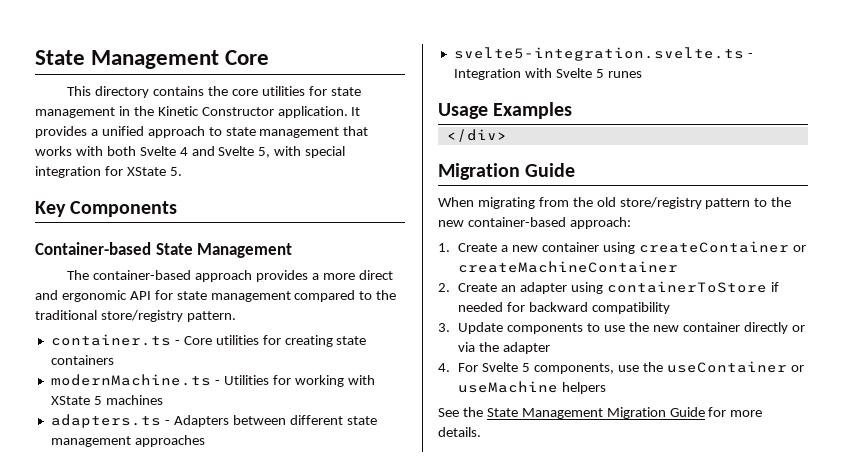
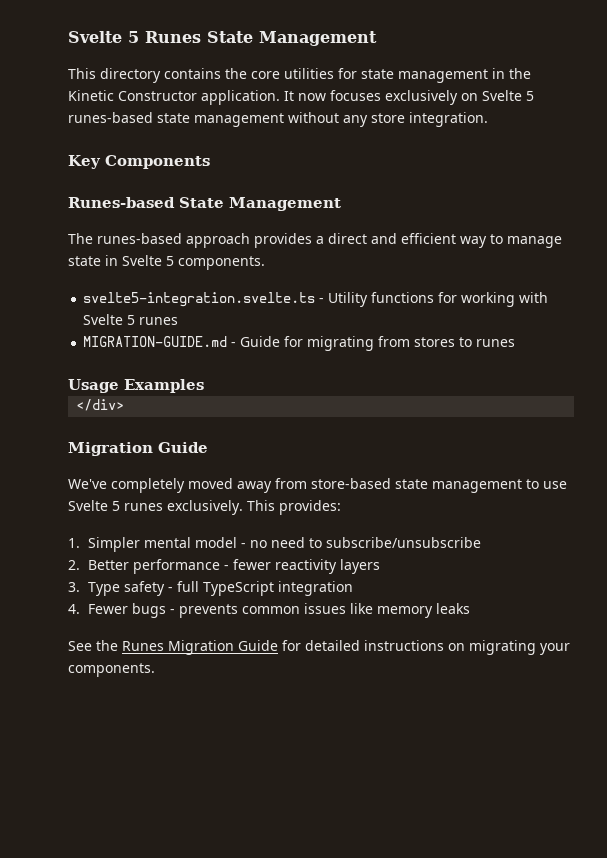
[35,50,270,69] State Management Core -> [68,31,377,46] Svelte 5 Runes State Management
[35,126,369,138] [35,146,346,158] [35,166,182,178] provides a unified approach to state management that works with both Svelte 4 and Svelte 5, with special integration for XState 5. -> [298,90,534,105] [68,112,488,127] now focuses exclusively on Svelte 5 runes-based state management without any store integration.
[35,242,151,255] Container-based -> [68,197,175,208] Runes-based
[93,270,192,280] container-based -> [97,233,182,244] runes-based
[322,273,355,280] more -> (324, 240) none
[61,290,397,302] [35,310,236,322] [50,334,367,347] [50,355,114,365] [50,374,375,387] [50,395,163,405] [50,414,377,428] [50,435,205,447] [453,47,753,61] [453,68,604,80] ergonomic API for state management compared to the traditional store/registry pattern. // container.ts - Core utilities for creating state containers // modernMachine.ts - Utilities for working with XState 5 machines // adapters.ts - Adapters between different state management approaches // svelte5-integration.svelte.ts - Integration with Svelte 5 -> [401,233,562,248] [68,255,265,270] [83,292,549,307] [83,314,179,325] [83,336,473,351] efficient way to manage state in Svelte 5 components. // svelte5-integration.svelte.ts - Utility functions for working with Svelte 5 runes // MIGRATION-GUIDE.md - Guide for migrating from stores to
[438,197,792,209] [438,217,631,229] [438,241,806,254] [458,261,679,273] [438,281,779,294] [458,302,671,314] [438,322,805,334] [458,342,551,354] [438,361,804,374] [458,381,607,394] When migrating from the old store/registry pattern to the new container-based approach: // 1. Create a new container using createContainer or createMachineContainer // 2. Create an adapter using containerToStore if needed for backward compatibility // 3. Update components to use the new container directly or via the adapter // 4. For Svelte 5 components, use the useContainer or useMachine helpers -> [68,478,567,493] [68,500,341,515] [68,537,482,552] [68,559,381,574] [68,581,354,596] [68,603,471,618] We've completely moved away from store-based state management to use Svelte 5 runes exclusively. This provides: // 1. Simpler mental model - no need to subscribe/unsubscribe // 2. Better performance - fewer reactivity layers // 3. Type safety - full TypeScript integration // 4. Fewer bugs - prevents common issues like memory leaks
[486,408,603,419] State Management -> [122,641,164,651] Runes
[730,410,763,417] [438,427,481,437] more details. -> [305,640,570,655] [68,663,155,677] detailed instructions on migrating your components.

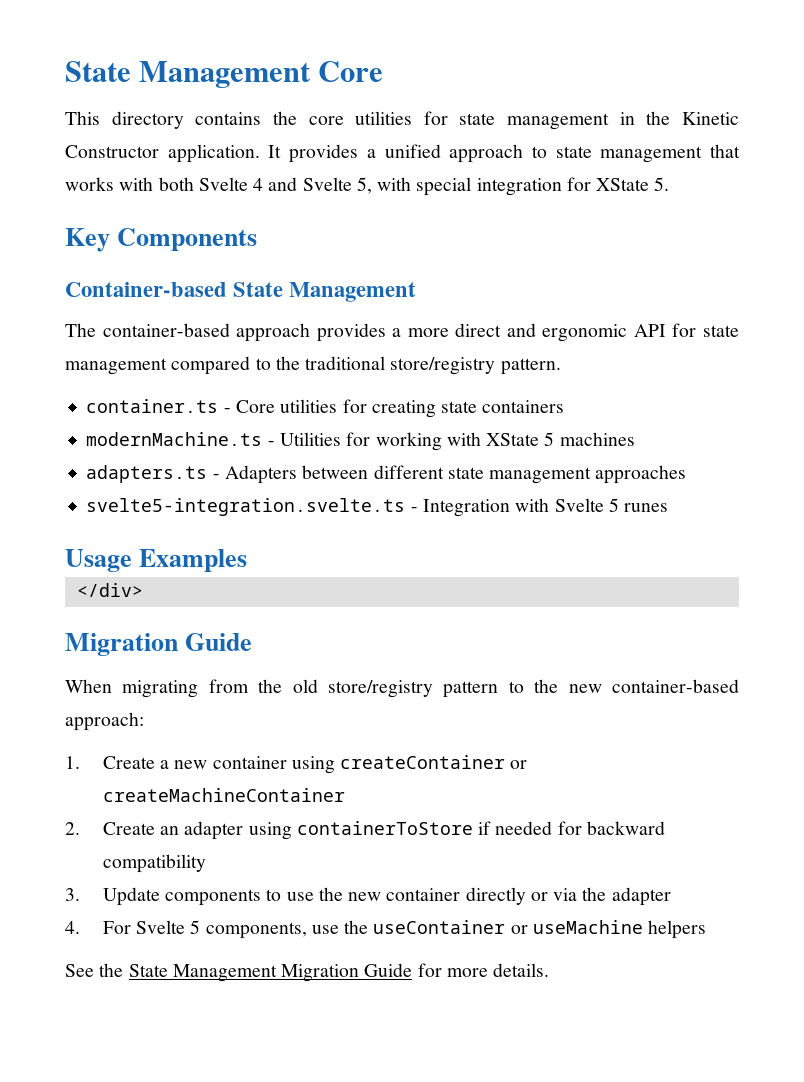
[68,31,377,46] Svelte 5 Runes State Management -> [65,61,384,88] State Management Core
[298,90,534,105] [68,112,488,127] now focuses exclusively on Svelte 5 runes-based state management without any store integration. -> [289,144,740,163] [65,177,670,196] provides a unified approach to state management that works with both Svelte 4 and Svelte 5, with special integration for XState 5.
[68,197,175,208] Runes-based -> [65,282,227,297] Container-based
[97,233,182,244] runes-based -> [102,323,230,337] container-based
(324, 240) none -> [407,328,449,337] more
[401,233,562,248] [68,255,265,270] [83,292,549,307] [83,314,179,325] [83,336,473,351] efficient way to manage state in Svelte 5 components. // svelte5-integration.svelte.ts - Utility functions for working with Svelte 5 runes // MIGRATION-GUIDE.md - Guide for migrating from stores to -> [542,323,739,342] [65,356,561,375] [86,399,565,418] [86,432,635,451] [86,465,687,484] [86,498,619,517] ergonomic API for state management compared to the traditional store/registry pattern. // container.ts - Core utilities for creating state containers // modernMachine.ts - Utilities for working with XState 5 machines // adapters.ts - Adapters between different state management approaches // svelte5-integration.svelte.ts - Integration with Svelte 5
[68,478,567,493] [68,500,341,515] [68,537,482,552] [68,559,381,574] [68,581,354,596] [68,603,471,618] We've completely moved away from store-based state management to use Svelte 5 runes exclusively. This provides: // 1. Simpler mental model - no need to subscribe/unsubscribe // 2. Better performance - fewer reactivity layers // 3. Type safety - full TypeScript integration // 4. Fewer bugs - prevents common issues like memory leaks -> [65,679,739,698] [65,712,144,731] [65,755,528,774] [102,788,345,802] [65,821,665,840] [102,854,206,873] [65,887,671,906] [65,920,707,939] When migrating from the old store/registry pattern to the new container-based approach: // 1. Create a new container using createContainer or createMachineContainer // 2. Create an adapter using containerToStore if needed for backward compatibility // 3. Update components to use the new container directly or via the adapter // 4. For Svelte 5 components, use the useContainer or useMachine helpers
[122,641,164,651] Runes -> [128,964,277,982] State Management
[305,640,570,655] [68,663,155,677] detailed instructions on migrating your components. -> [446,963,550,977] more details.

